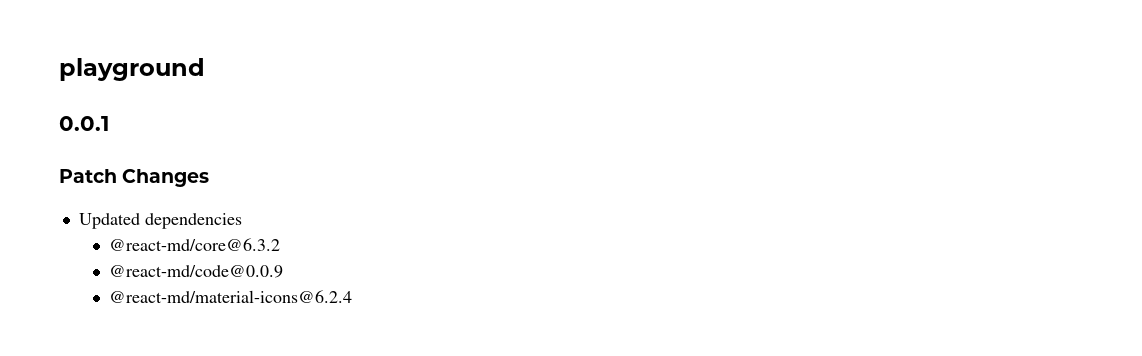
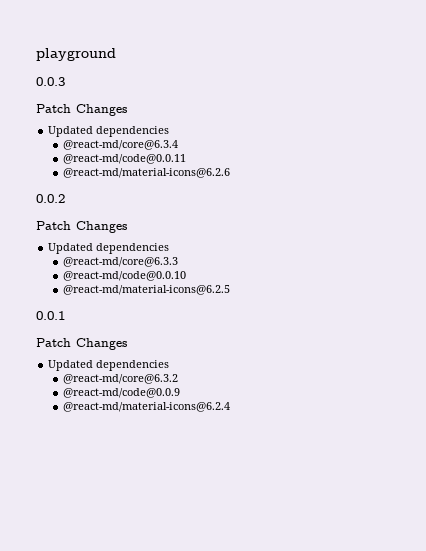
(205, 69) none -> [36,77,65,86] [36,104,127,116] [48,126,170,137] [63,140,179,150] [63,154,187,164] [63,168,231,178] [36,194,65,203] [36,221,127,233] [48,243,170,254] [63,257,179,267] [63,271,187,281] [63,285,231,295] // 0.0.3 // Patch Changes // Updated dependencies // @react-md/core@6.3.4 // @react-md/code@0.0.11 // @react-md/material-icons@6.2.6 // 0.0.2 // Patch Changes // Updated dependencies // @react-md/core@6.3.3 // @react-md/code@0.0.10 // @react-md/material-icons@6.2.5

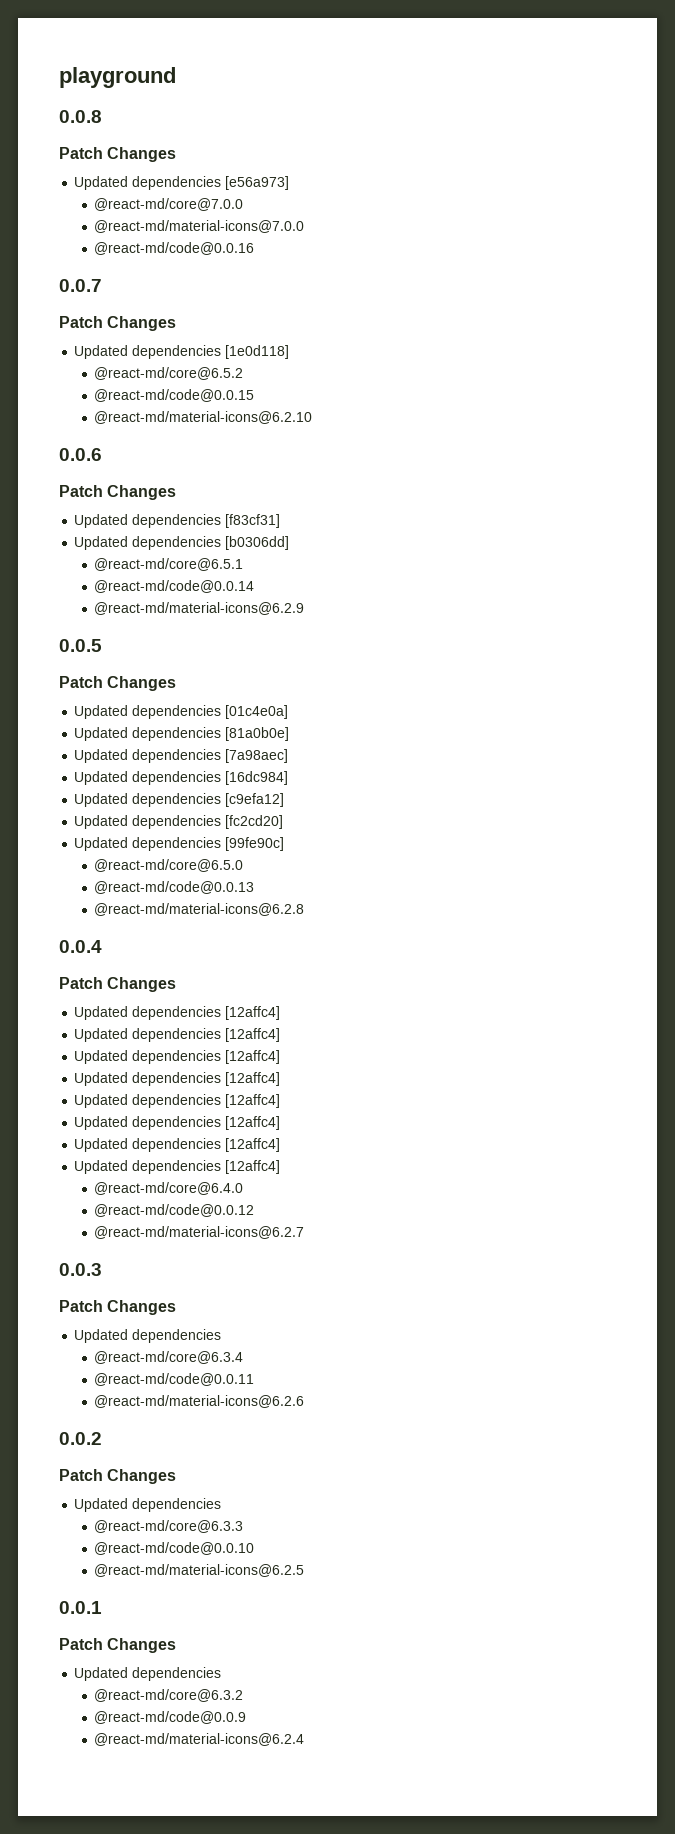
(116, 54) none -> [59,110,102,123] [59,147,177,162] [74,176,290,190] [94,198,244,211] [94,220,305,233] [94,242,255,255] [59,279,102,292] [59,316,177,331] [74,345,290,359] [94,367,244,380] [94,389,255,402] [94,411,313,424] [59,448,102,461] [59,485,177,500] [74,514,281,528] [74,536,290,550] [94,558,244,571] [94,580,255,593] [94,602,305,615] [59,639,102,652] [59,676,177,691] [74,705,289,719] [74,727,290,741] [74,749,289,763] [74,771,289,785] [74,793,285,807] [74,815,284,829] [74,837,285,851] [94,859,244,872] [94,881,255,894] [94,903,305,916] [59,940,102,953] [59,977,177,992] [74,1006,281,1020] [74,1028,281,1042] [74,1050,281,1064] [74,1072,281,1086] [74,1094,281,1108] [74,1116,281,1130] [74,1138,281,1152] [74,1160,281,1174] [94,1182,244,1195] [94,1204,255,1217] [94,1226,305,1239] // 0.0.8 // Patch Changes // Updated dependencies [e56a973] // @react-md/core@7.0.0 // @react-md/material-icons@7.0.0 // @react-md/code@0.0.16 // 0.0.7 // Patch Changes // Updated dependencies [1e0d118] // @react-md/core@6.5.2 // @react-md/code@0.0.15 // @react-md/material-icons@6.2.10 // 0.0.6 // Patch Changes // Updated dependencies [f83cf31] // Updated dependencies [b0306dd] // @react-md/core@6.5.1 // @react-md/code@0.0.14 // @react-md/material-icons@6.2.9 // 0.0.5 // Patch Changes // Updated dependencies [01c4e0a] // Updated dependencies [81a0b0e] // Updated dependencies [7a98aec] // Updated dependencies [16dc984] // Updated dependencies [c9efa12] // Updated dependencies [fc2cd20] // Updated dependencies [99fe90c] // @react-md/core@6.5.0 // @react-md/code@0.0.13 // @react-md/material-icons@6.2.8 // 0.0.4 // Patch Changes // Updated dependencies [12affc4] // Updated dependencies [12affc4] // Updated dependencies [12affc4] // Updated dependencies [12affc4] // Updated dependencies [12affc4] // Updated dependencies [12affc4] // Updated dependencies [12affc4] // Updated dependencies [12affc4] // @react-md/core@6.4.0 // @react-md/code@0.0.12 // @react-md/material-icons@6.2.7

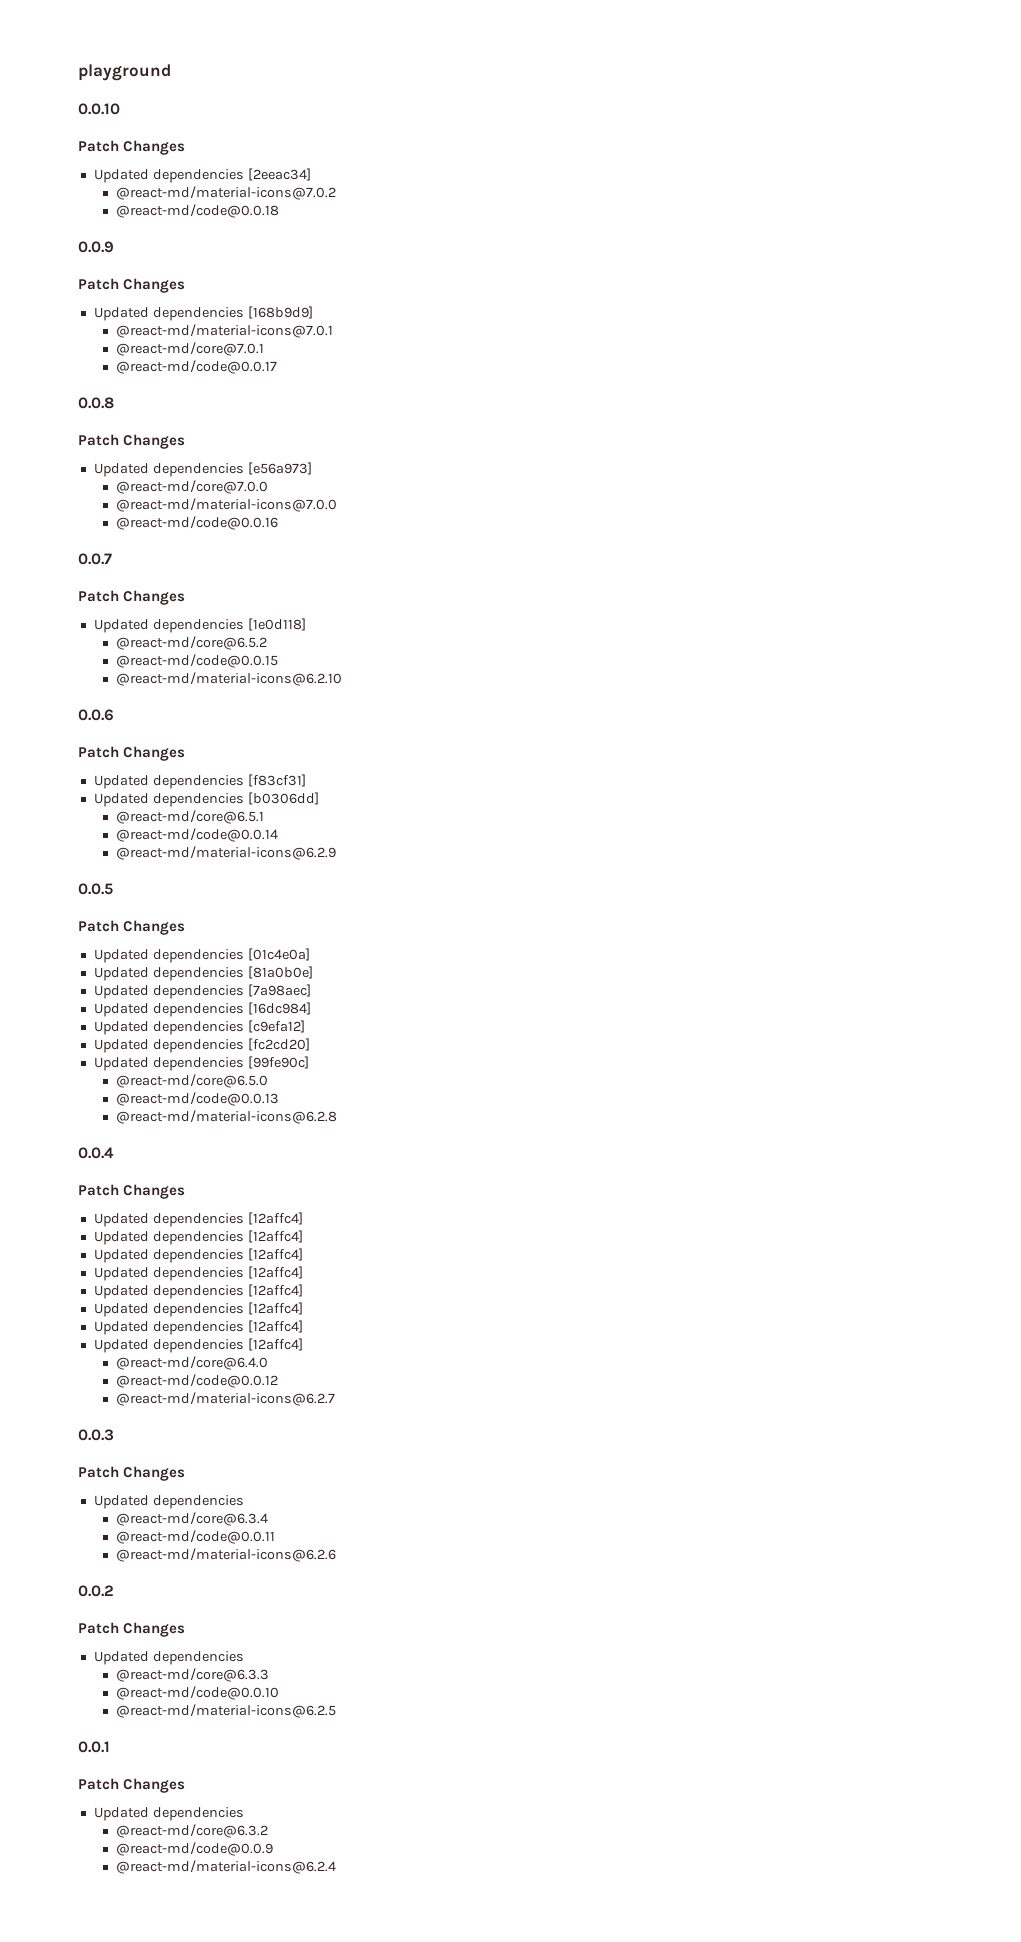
(176, 77) none -> [78,103,120,115] [78,140,186,155] [93,168,311,183] [115,186,336,200] [115,204,279,218] [78,241,114,253] [78,278,186,293] [93,306,313,321] [115,324,333,338] [115,342,264,356] [115,360,277,374] // 0.0.10 // Patch Changes // Updated dependencies [2eeac34] // @react-md/material-icons@7.0.2 // @react-md/code@0.0.18 // 0.0.9 // Patch Changes // Updated dependencies [168b9d9] // @react-md/material-icons@7.0.1 // @react-md/core@7.0.1 // @react-md/code@0.0.17

